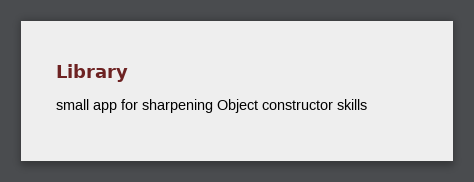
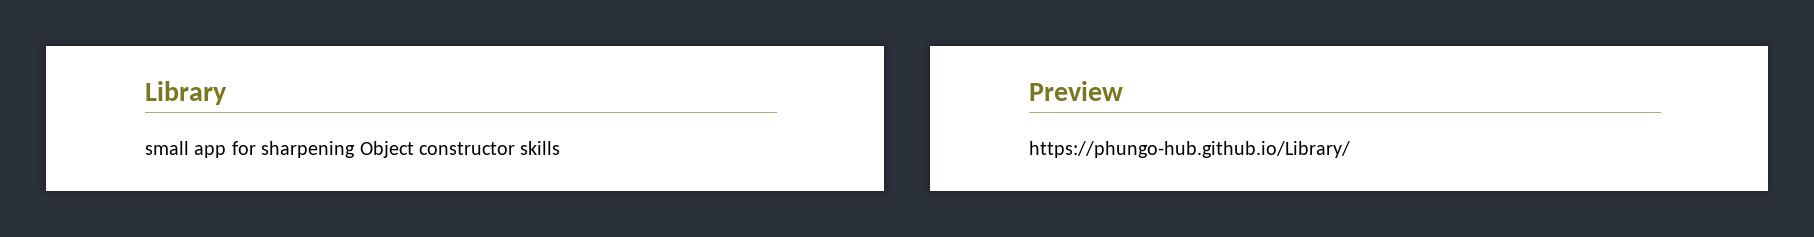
(367, 104) none -> [1029,81,1123,101] [1029,141,1350,158] // Preview // https://phungo-hub.github.io/Library/

